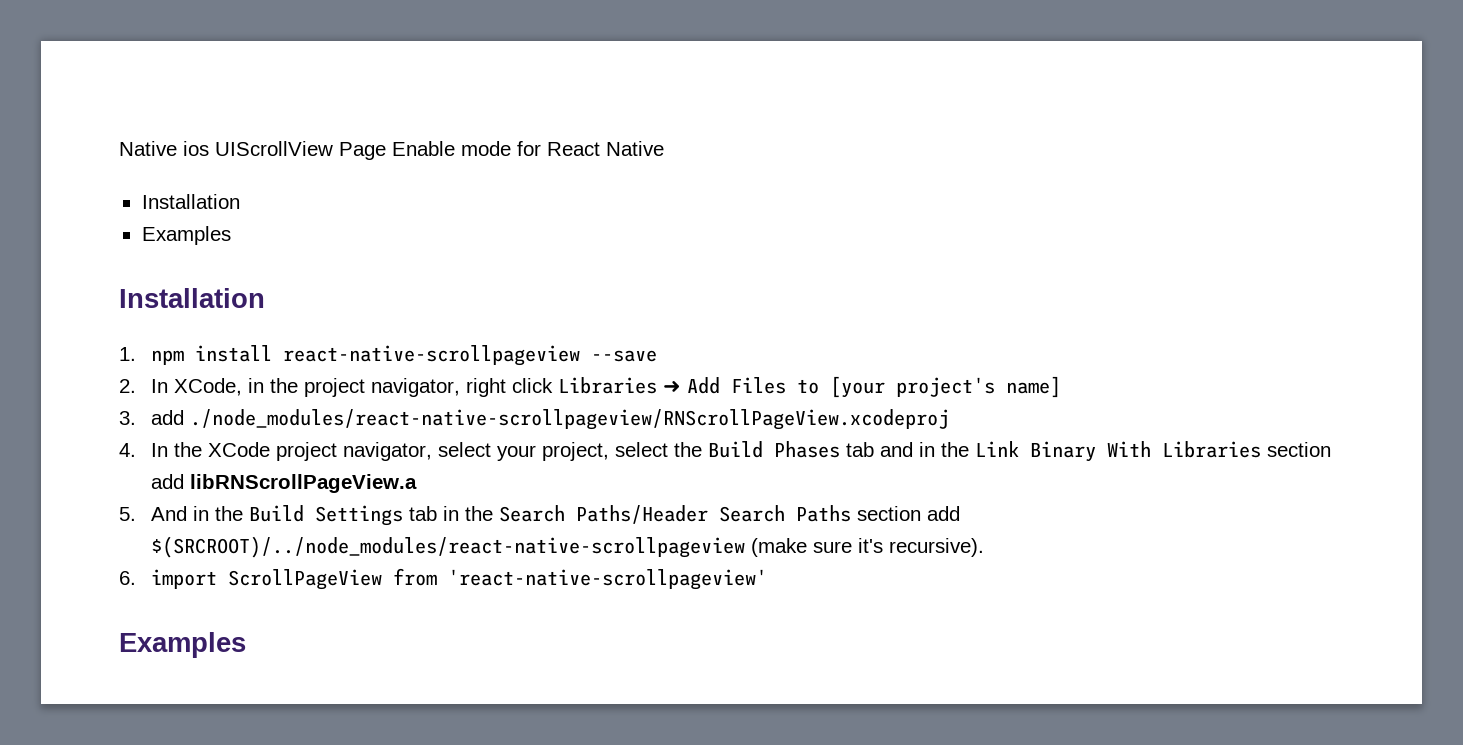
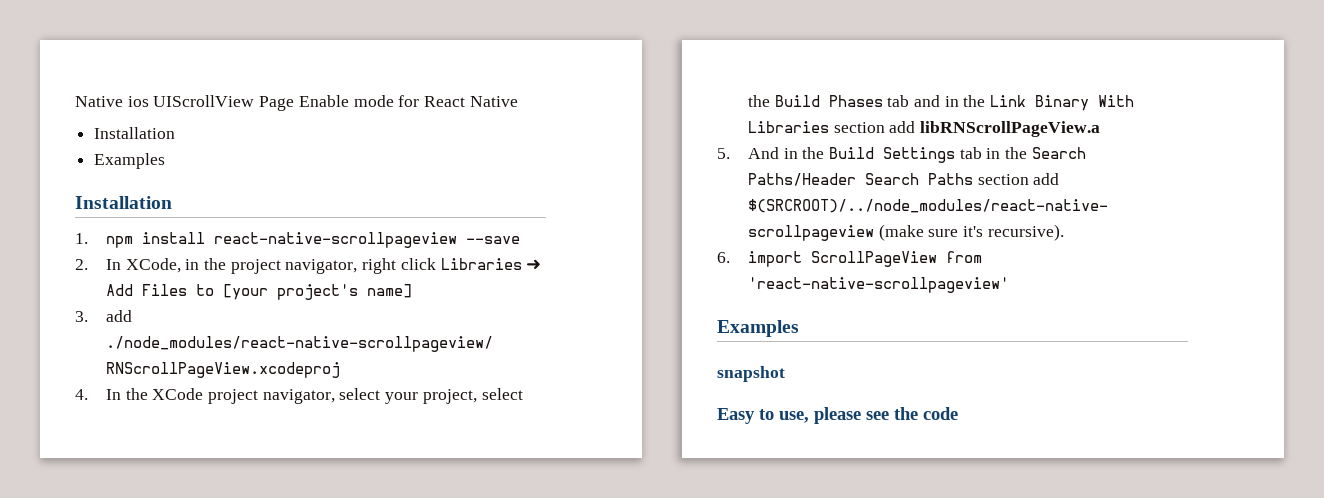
(246, 645) none -> [717,366,785,382] [717,407,958,424] // snapshot // Easy to use, please see the code

